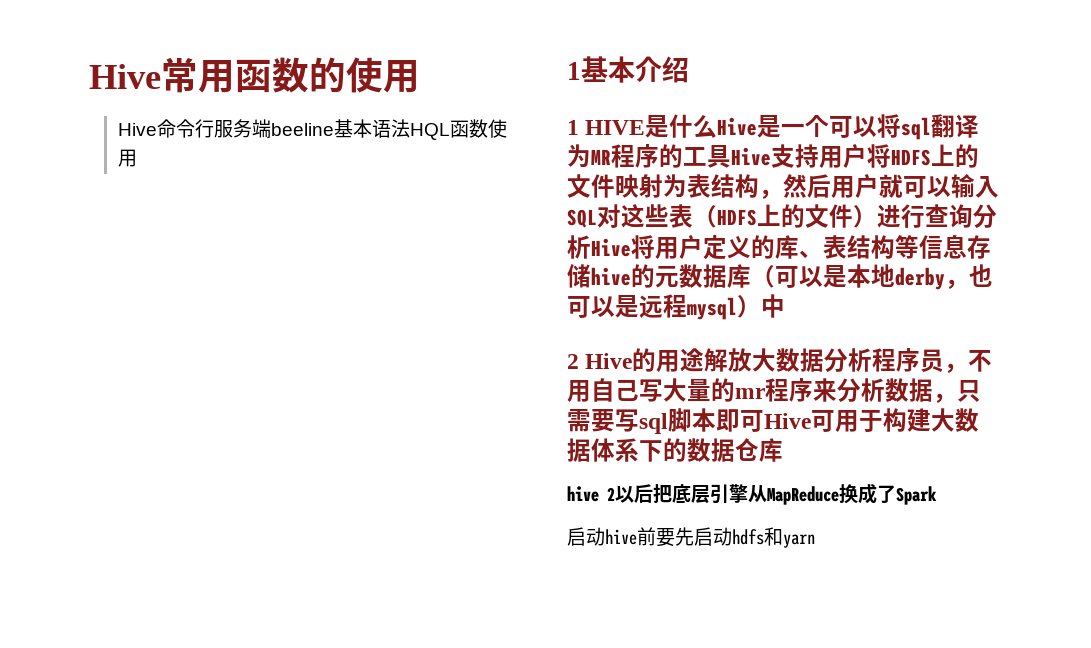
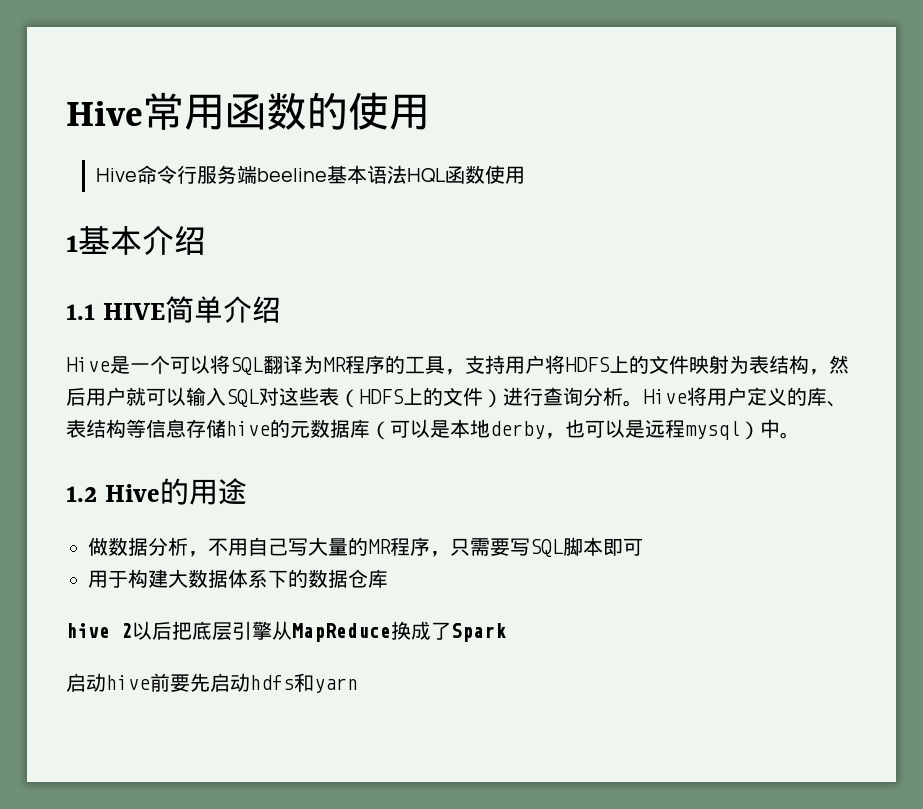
[567,114,718,138] 1 HIVE是什么 -> [66,296,281,323] 1.1 HIVE简单介绍 //
[901,117,932,140] sql -> [230,357,263,375] SQL
[731,147,771,166] Hive -> [445,369,465,375] ，
(591, 247) none -> [623,400,643,407] 。
[567,354,579,369] // 2 -> [780,432,800,439] [66,486,97,502] 。 // 1.2
[704,348,777,372] 解放大 -> [88,537,108,556] // 做
[872,348,945,372] 程序员 -> (188, 546) none
[735,378,933,402] mr程序来分析数据 -> [368,537,430,556] MR程序
[639,413,668,434] sql -> [530,539,563,557] SQL
[764,410,835,432] Hive可 -> (643, 547) //

